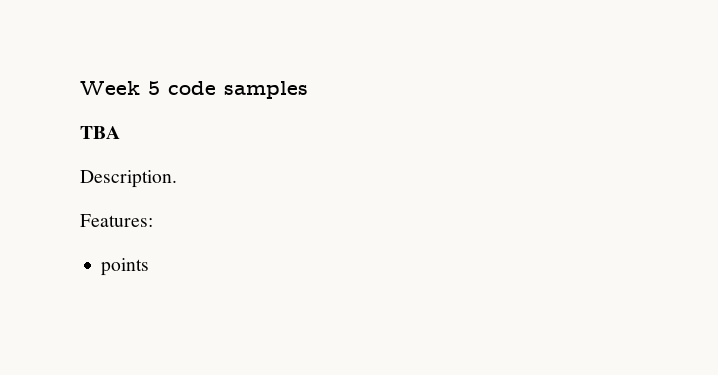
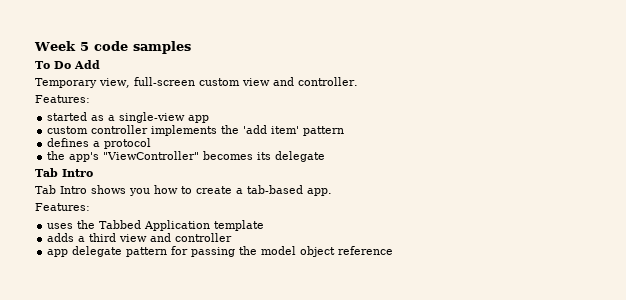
[80,126,120,139] [80,170,177,188] [80,214,153,227] [101,258,150,276] TBA // Description. // Features: // points -> [35,60,100,69] [35,77,358,88] [35,95,90,103] [47,112,210,123] [47,125,345,136] [47,138,152,149] [47,151,326,162] [35,168,93,177] [35,185,332,196] [35,203,90,211] [47,220,265,231] [47,233,233,242] [47,246,394,257] To Do Add // Temporary view, full-screen custom view and controller. // Features: // started as a single-view app // custom controller implements the 'add item' pattern // defines a protocol // the app's "ViewController" becomes its delegate // Tab Intro // Tab Intro shows you how to create a tab-based app. // Features: // uses the Tabbed Application template // adds a third view and controller // app delegate pattern for passing the model object reference

